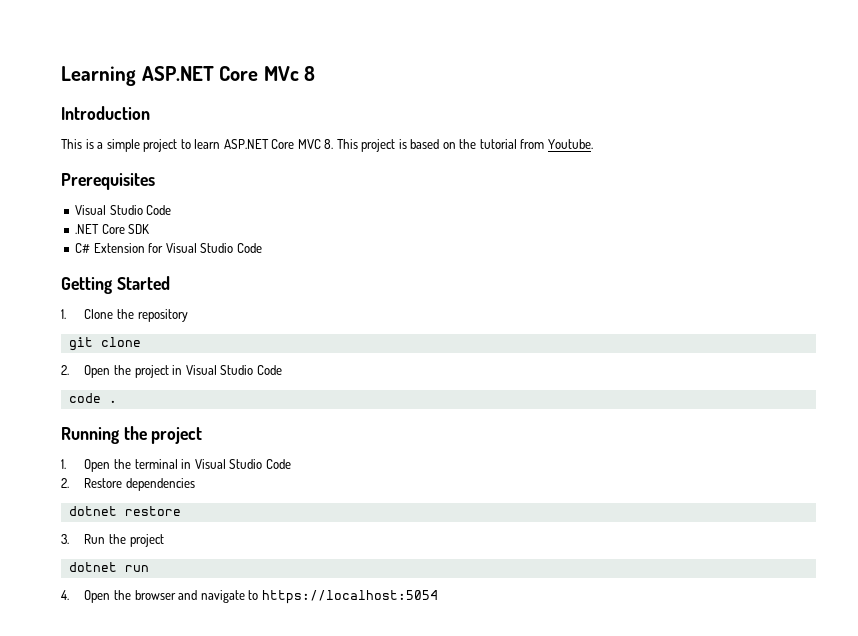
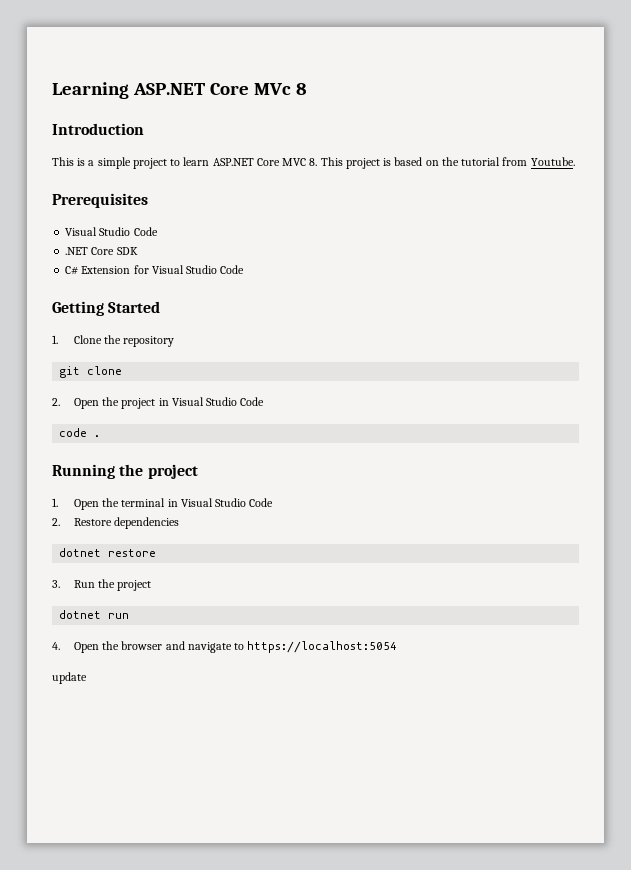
(438, 597) none -> [52,672,87,684] // update

